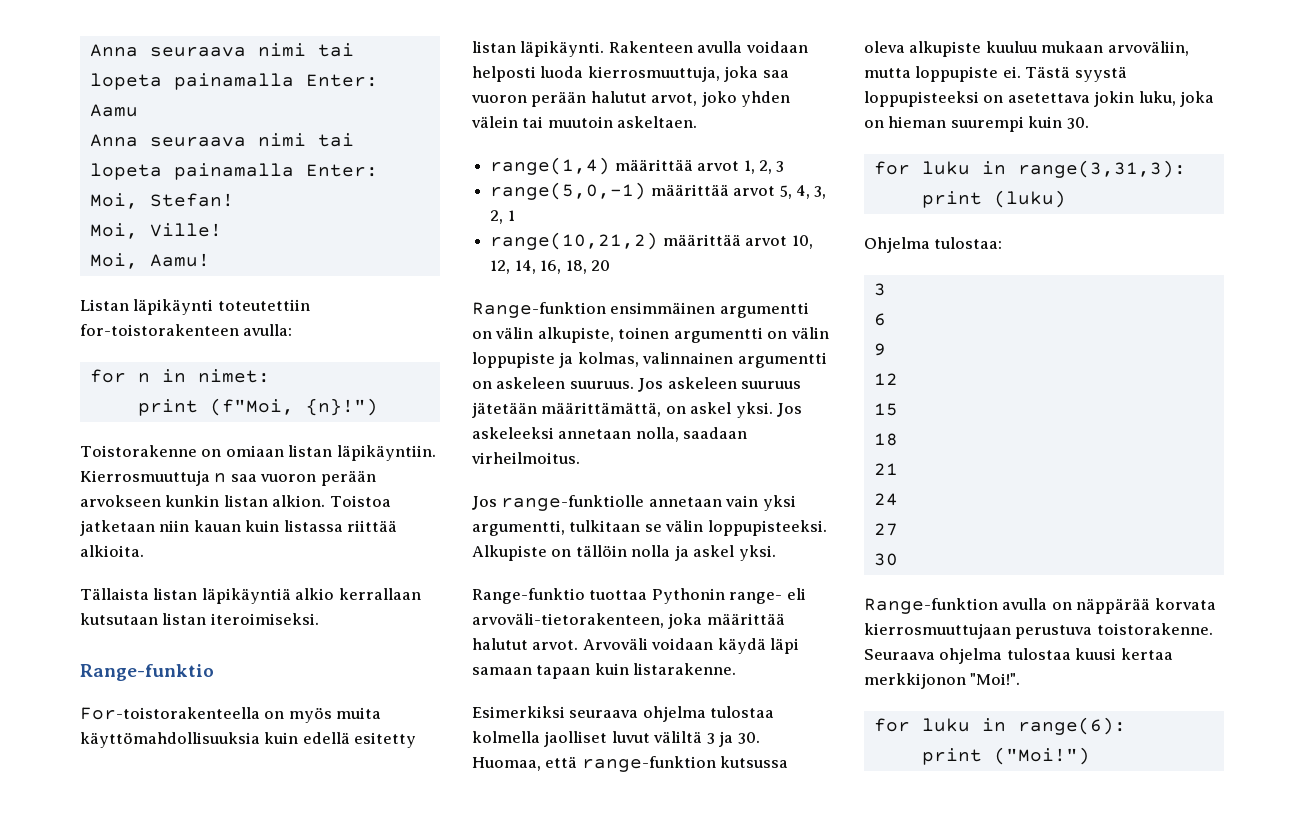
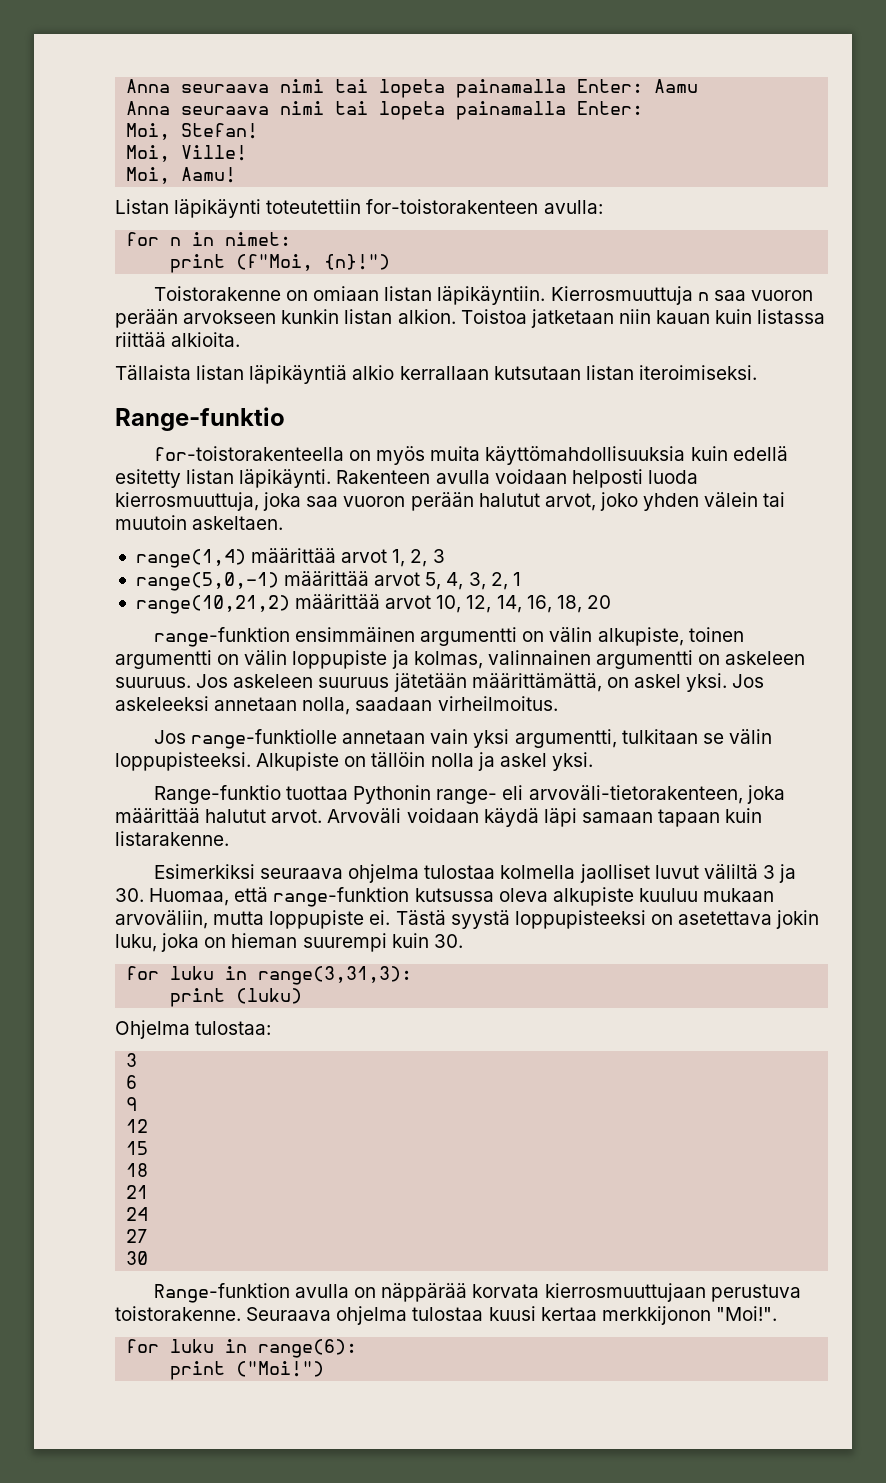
[80,707,260,720] For-toistorakenteella -> [153,446,344,461] for-toistorakenteella
[472,302,606,318] Range-funktion -> [153,627,290,647] range-funktion

